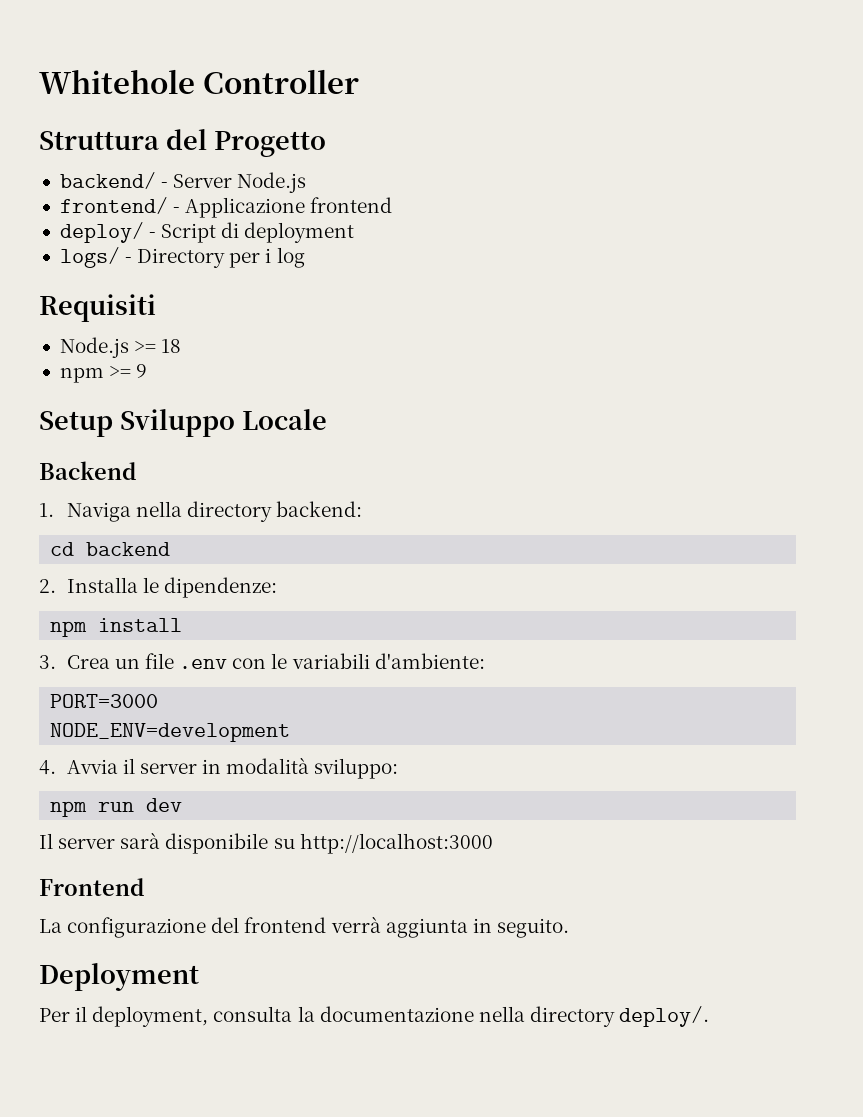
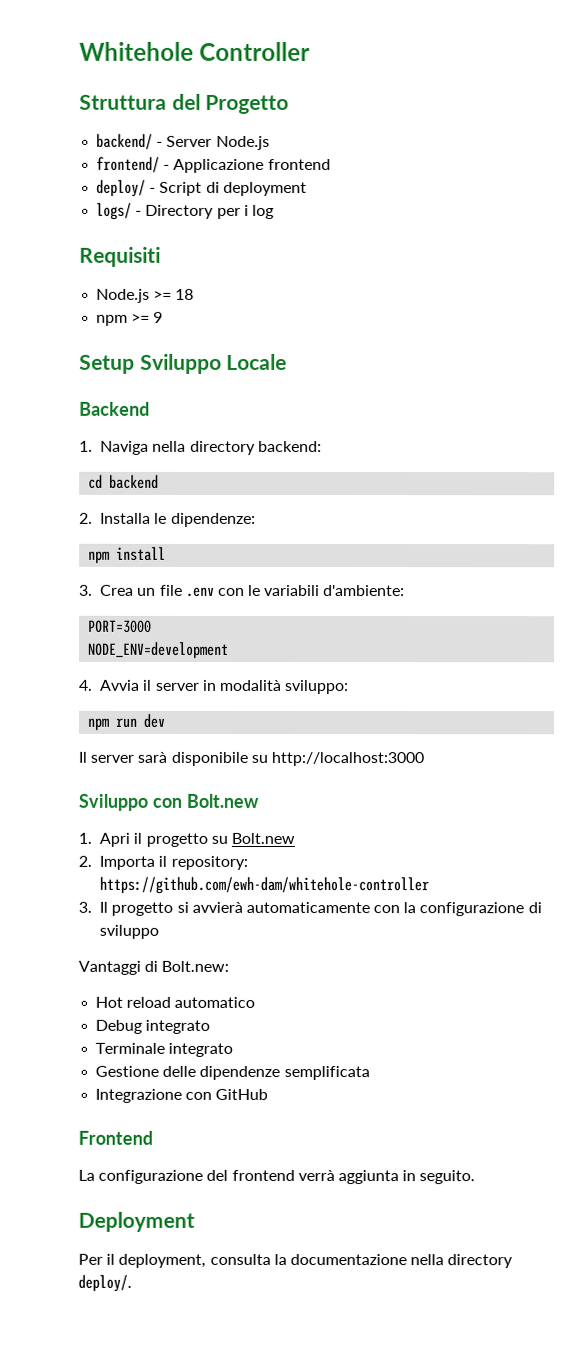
(493, 843) none -> [78,793,259,811] [78,832,295,847] [78,855,248,870] [99,876,430,895] [78,901,542,917] [99,924,160,939] [78,960,230,975] [95,996,256,1008] [95,1019,211,1034] [95,1042,234,1057] [95,1065,370,1081] [95,1088,269,1103] // Sviluppo con Bolt.new // 1. Apri il progetto su Bolt.new // 2. Importa il repository: https://github.com/ewh-dam/whitehole-controller // 3. Il progetto si avvierà automaticamente con la configurazione di sviluppo // Vantaggi di Bolt.new: // Hot reload automatico // Debug integrato // Terminale integrato // Gestione delle dipendenze semplificata // Integrazione con GitHub

